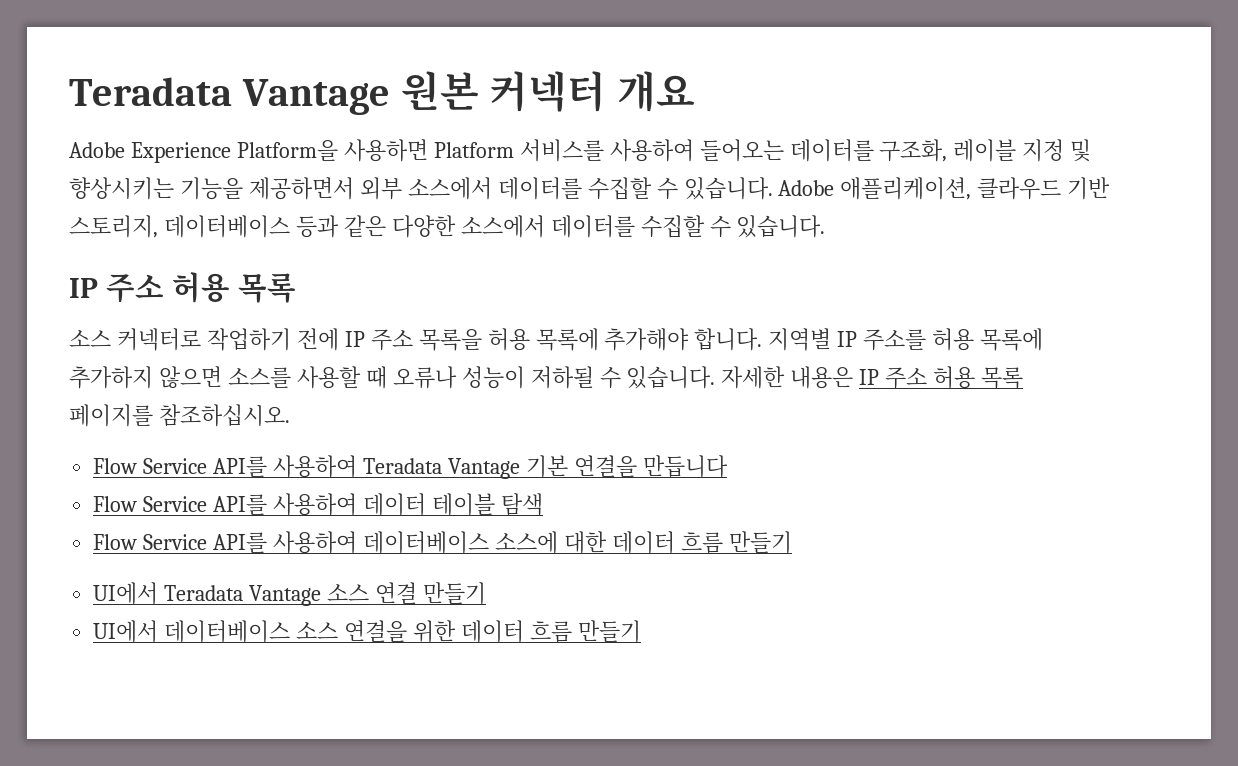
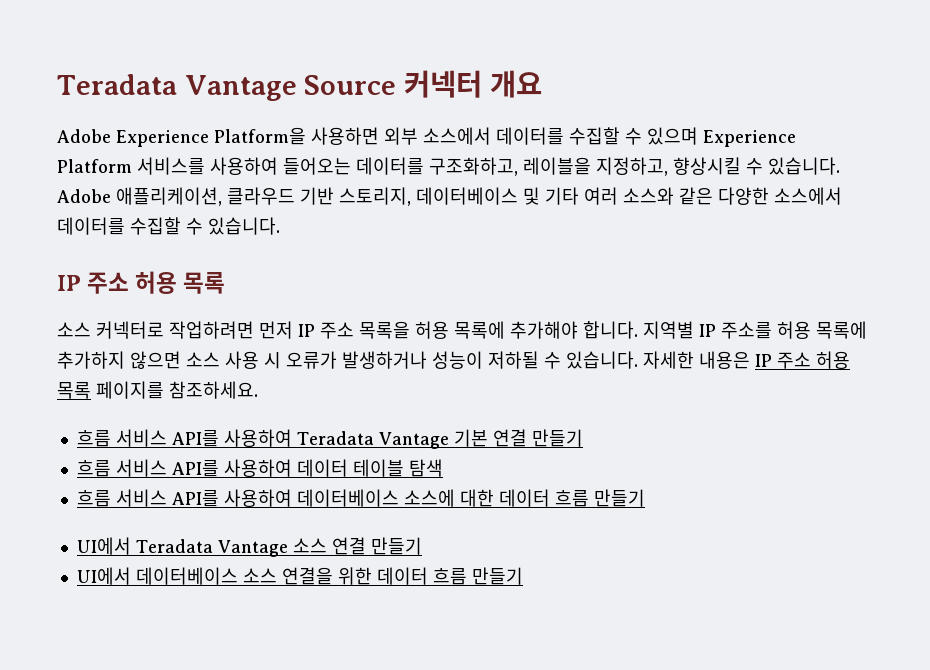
[69,71,479,115] Teradata Vantage 원본 -> [57,74,397,101] Teradata Vantage Source
(428, 150) none -> [384,127,796,147] 외부 소스에서 데이터를 수집할 수 있으며 Experience
[879,139,1092,162] [69,177,652,200] 구조화, 레이블 지정 및 향상시키는 기능을 제공하면서 외부 소스에서 데이터를 수집할 -> [429,157,741,176] 구조화하고, 레이블을 지정하고, 향상시킬
[295,215,339,238] 등과 -> [523,187,674,205] 및 기타 여러 소스와
[206,328,339,351] 작업하기 전에 -> [169,321,293,339] 작업하려면 먼저
[227,366,457,389] 소스를 사용할 때 오류나 -> [186,351,427,369] 소스 사용 시 오류가 발생하거나
[158,404,290,427] [93,458,208,474] 참조하십시오. // Flow Service -> [169,381,258,399] [76,429,167,447] 참조하세요. // 흐름 서비스
[573,455,728,478] [93,496,208,512] 연결을 만듭니다 // Flow Service -> [492,429,583,447] [76,459,167,477] 연결 만들기 // 흐름 서비스
[93,534,208,550] Flow Service -> [76,489,167,507] 흐름 서비스

